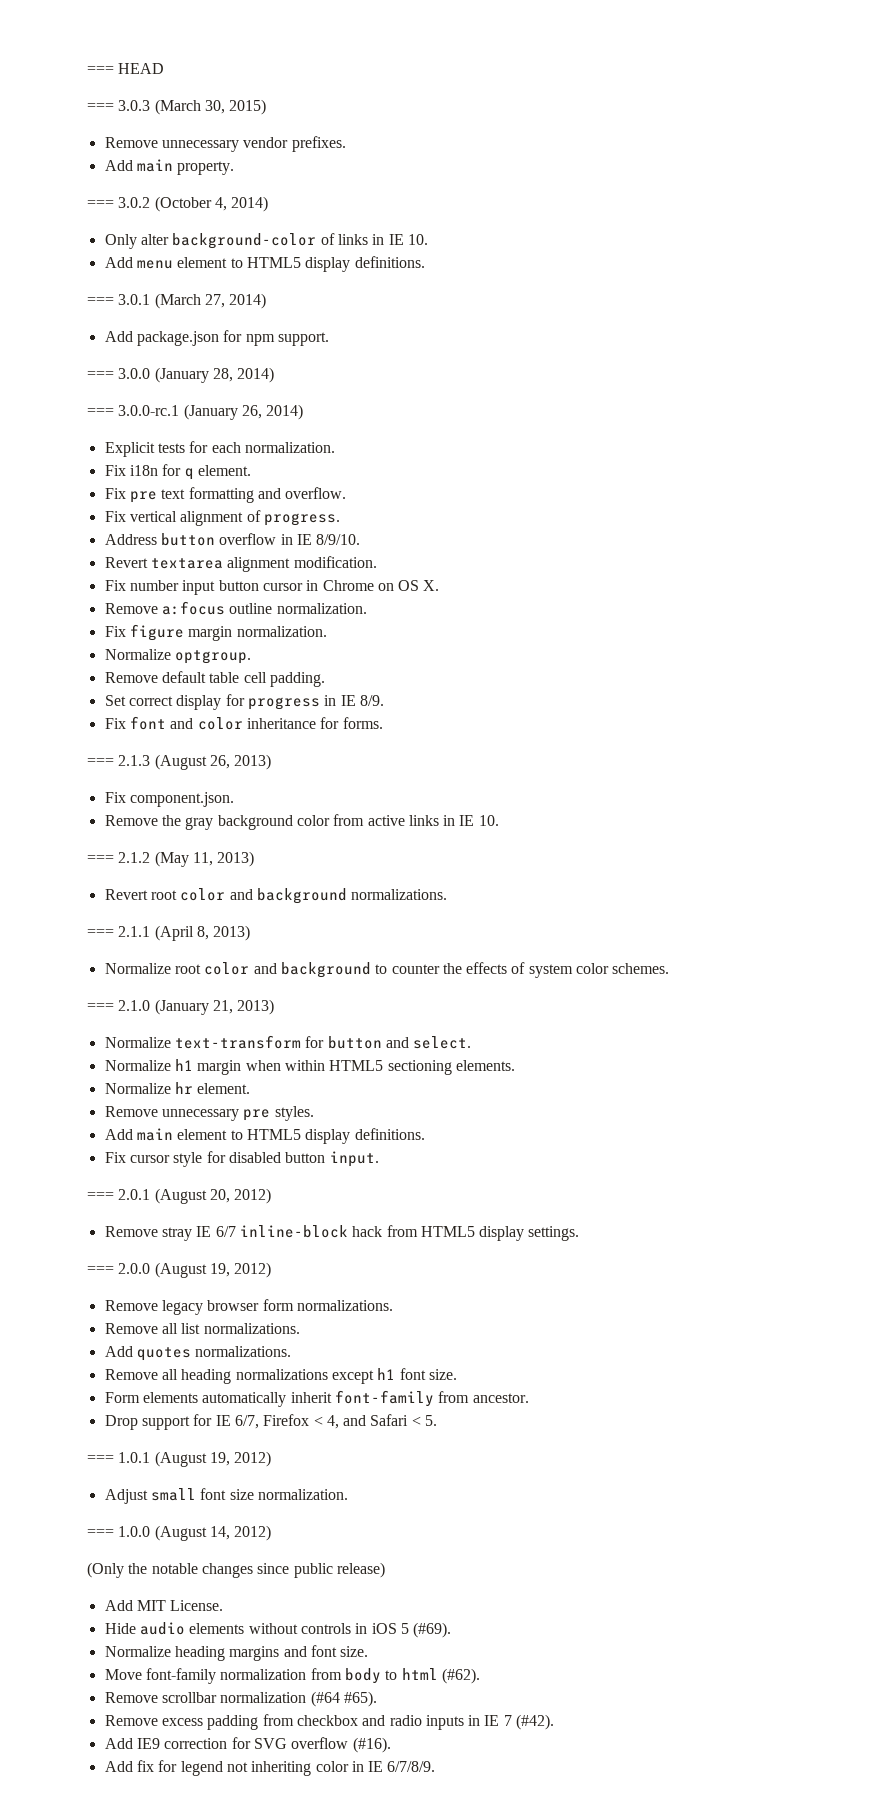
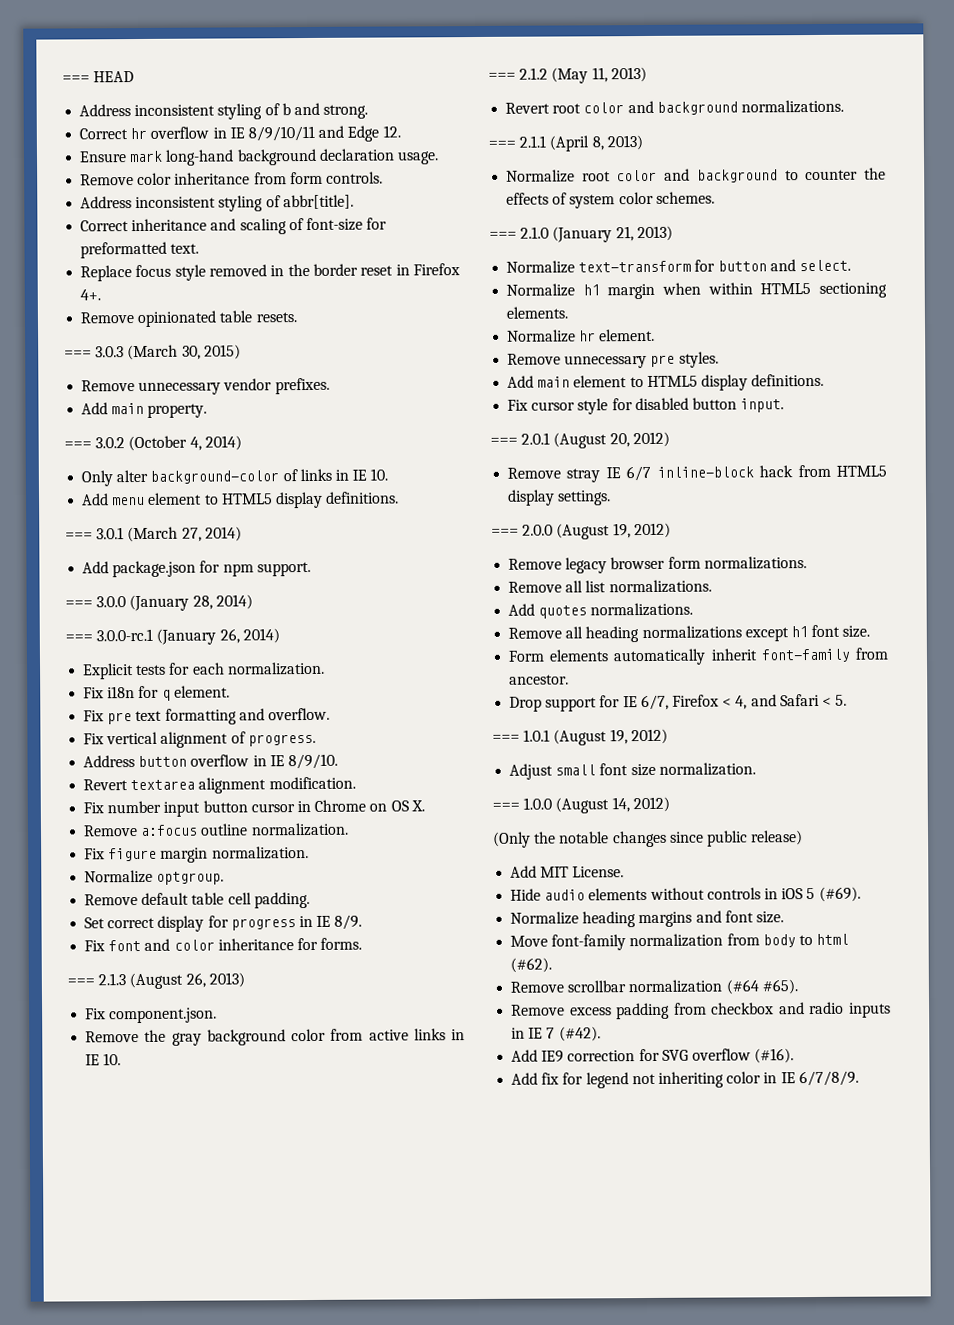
(165, 68) none -> [79,102,369,120] [79,125,401,142] [79,148,439,166] [80,171,383,186] [80,194,354,212] [80,217,388,235] [80,241,200,259] [80,263,460,282] [80,289,102,301] [80,310,297,328] // Address inconsistent styling of b and strong. // Correct hr overflow in IE 8/9/10/11 and Edge 12. // Ensure mark long-hand background declaration usage. // Remove color inheritance from form controls. // Address inconsistent styling of abbr[title]. // Correct inheritance and scaling of font-size for preformatted text. // Replace focus style removed in the border reset in Firefox 4+. // Remove opinionated table resets.

